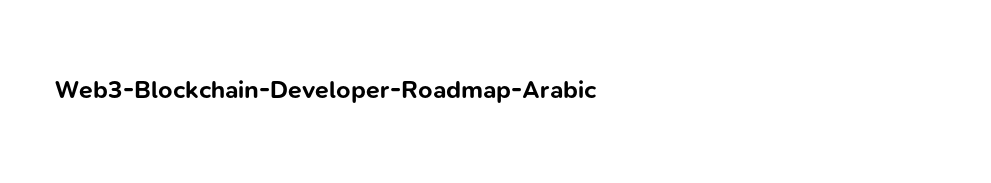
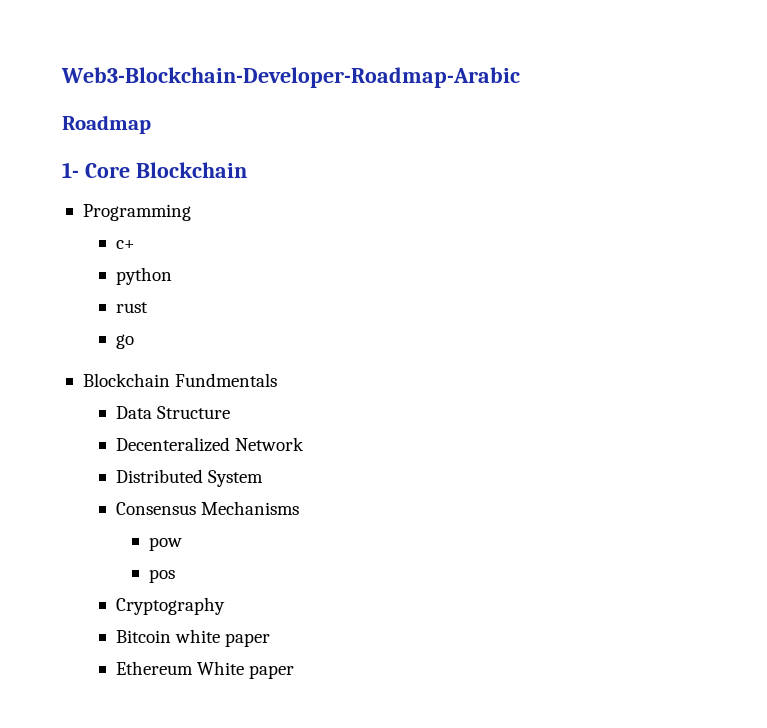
(597, 91) none -> [62,115,151,134] [62,162,247,178] [82,204,191,221] [116,240,136,249] [116,267,173,285] [116,302,149,313] [116,334,135,349] [82,373,278,387] [116,406,231,419] [116,437,305,452] [116,469,264,487] [116,501,300,515] [149,537,183,551] [149,569,176,583] [116,597,226,615] [116,629,271,647] [116,661,295,679] // Roadmap // 1- Core Blockchain // Programming // c+ // python // rust // go // Blockchain Fundmentals // Data Structure // Decenteralized Network // Distributed System // Consensus Mechanisms // pow // pos // Cryptography // Bitcoin white paper // Ethereum White paper

